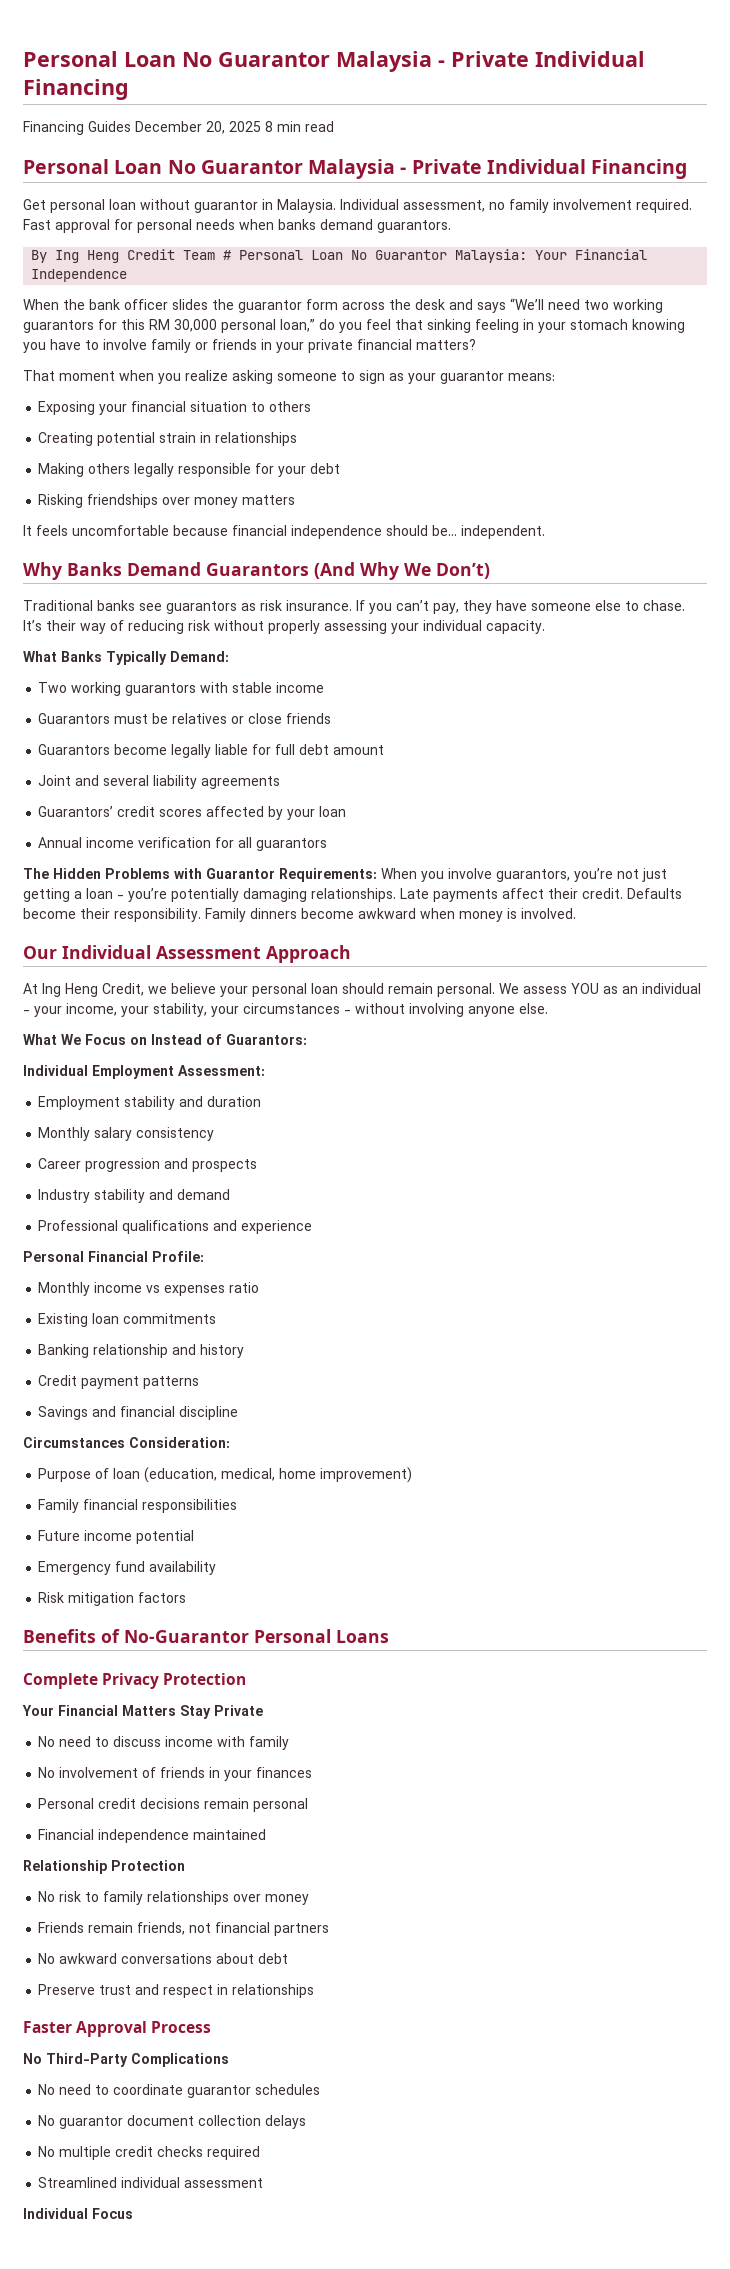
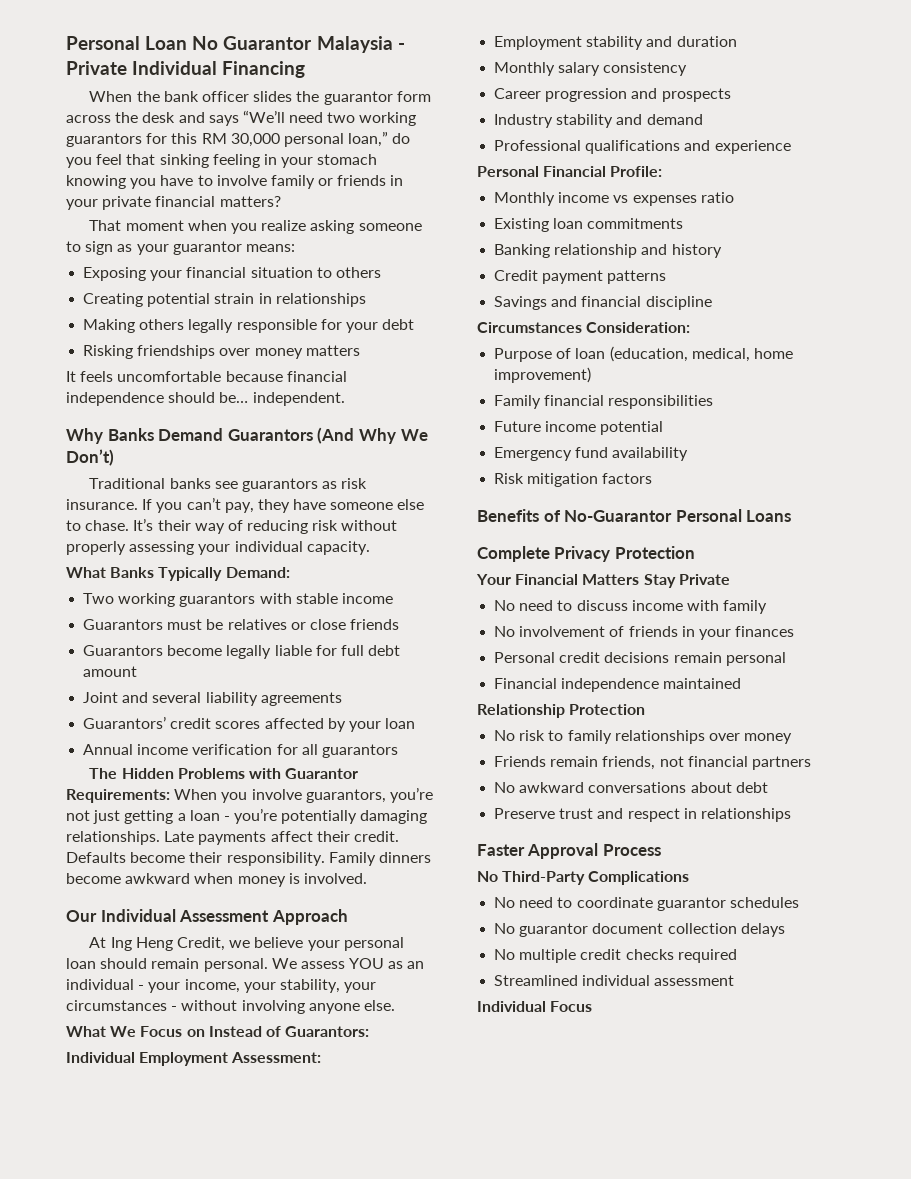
[23,51,645,72] [23,79,129,100] [23,121,334,135] [23,159,688,179] [23,199,692,213] [23,219,451,233] [31,249,648,263] [31,269,128,282] Personal Loan No Guarantor Malaysia - Private Individual Financing // Financing Guides December 20, 2025 8 min read // Personal Loan No Guarantor Malaysia - Private Individual Financing // Get personal loan without guarantor in Malaysia. Individual assessment, no family involvement required. Fast approval for personal needs when banks demand guarantors. // By Ing Heng Credit Team # Personal Loan No Guarantor Malaysia: Your Financial Independence -> [66,36,405,53] [66,61,306,78] Personal Loan No Guarantor Malaysia - Private Individual Financing

